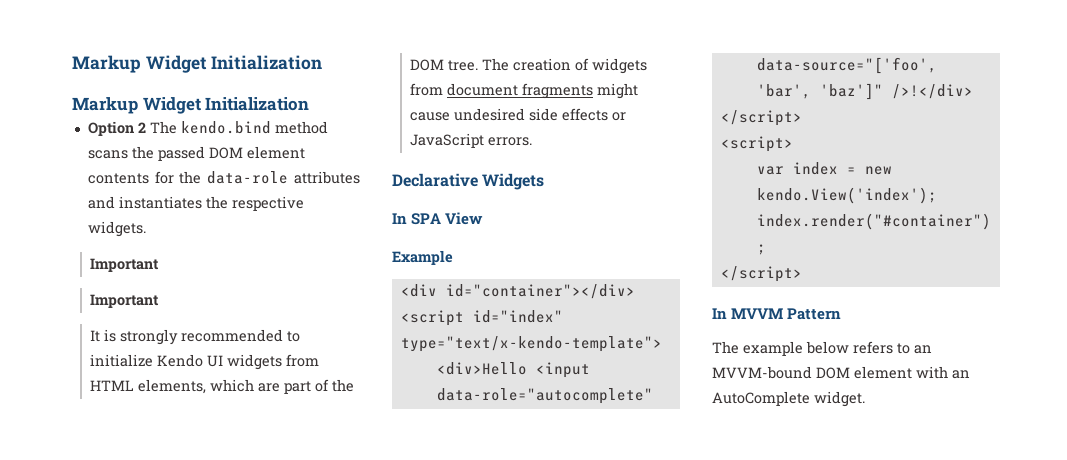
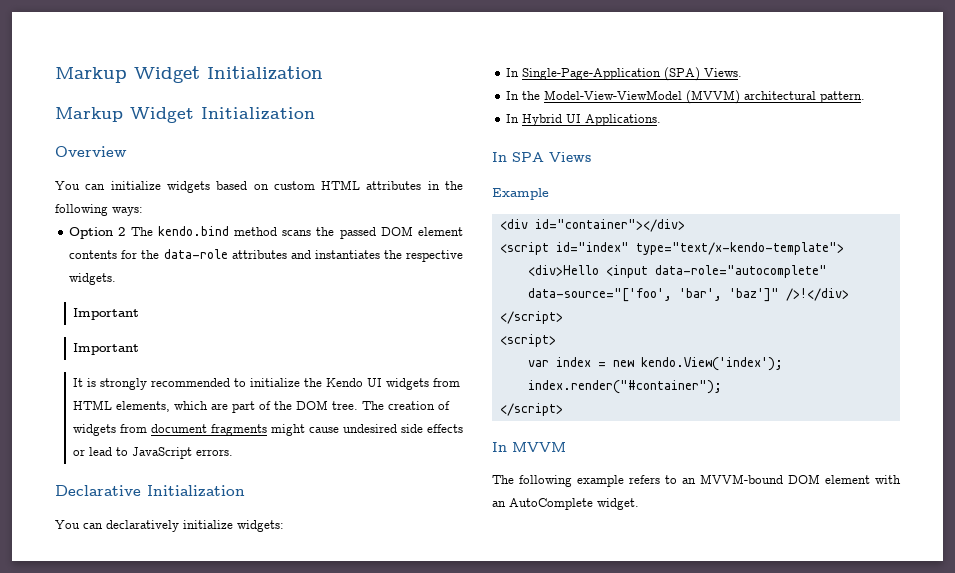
(310, 104) none -> [55,146,127,157] [55,180,464,193] [55,204,143,216] // Overview // You can initialize widgets based on custom HTML attributes in the following ways:
(154, 360) none -> [303,378,322,387] the
(627, 116) none -> [88,447,128,456] lead to
[482,173,545,190] Widgets -> [147,485,245,497] [55,520,284,532] [506,67,743,81] [506,90,866,104] [506,114,662,126] Initialization // You can declaratively initialize widgets: // In Single-Page-Application (SPA) Views. // In the Model-View-ViewModel (MVVM) architectural pattern. // In Hybrid UI Applications.
[445,212,484,225] View -> [549,152,591,162] Views
[787,308,842,320] [712,341,849,356] Pattern // The example below -> [492,475,624,487] // The following example

